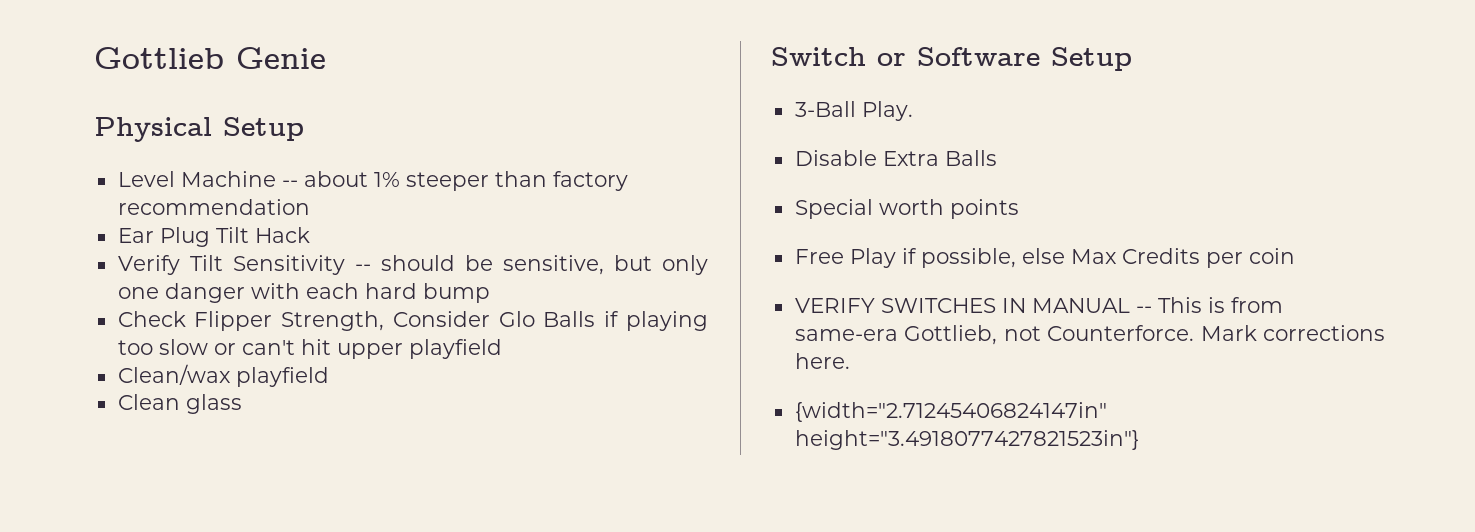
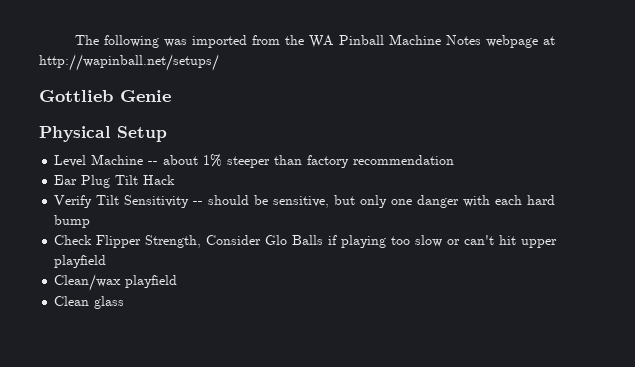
(94, 58) none -> [75,34,556,48] [39,54,219,71] The following was imported from the WA Pinball Machine Notes webpage at http://wapinball.net/setups/ //
[771,47,1132,71] [794,101,913,121] [794,150,997,166] [794,199,1019,219] [794,248,1295,268] [794,297,1283,313] [794,325,1385,345] [794,353,850,369] [794,402,1107,422] [794,430,1139,450] // Switch or Software Setup // 3-Ball Play. // Disable Extra Balls // Special worth points // Free Play if possible, else Max Credits per coin // VERIFY SWITCHES IN MANUAL -- This is from same-era Gottlieb, not Counterforce. Mark corrections here. // {width="2.71245406824147in" height="3.4918077427821523in"} -> (125, 302) none

